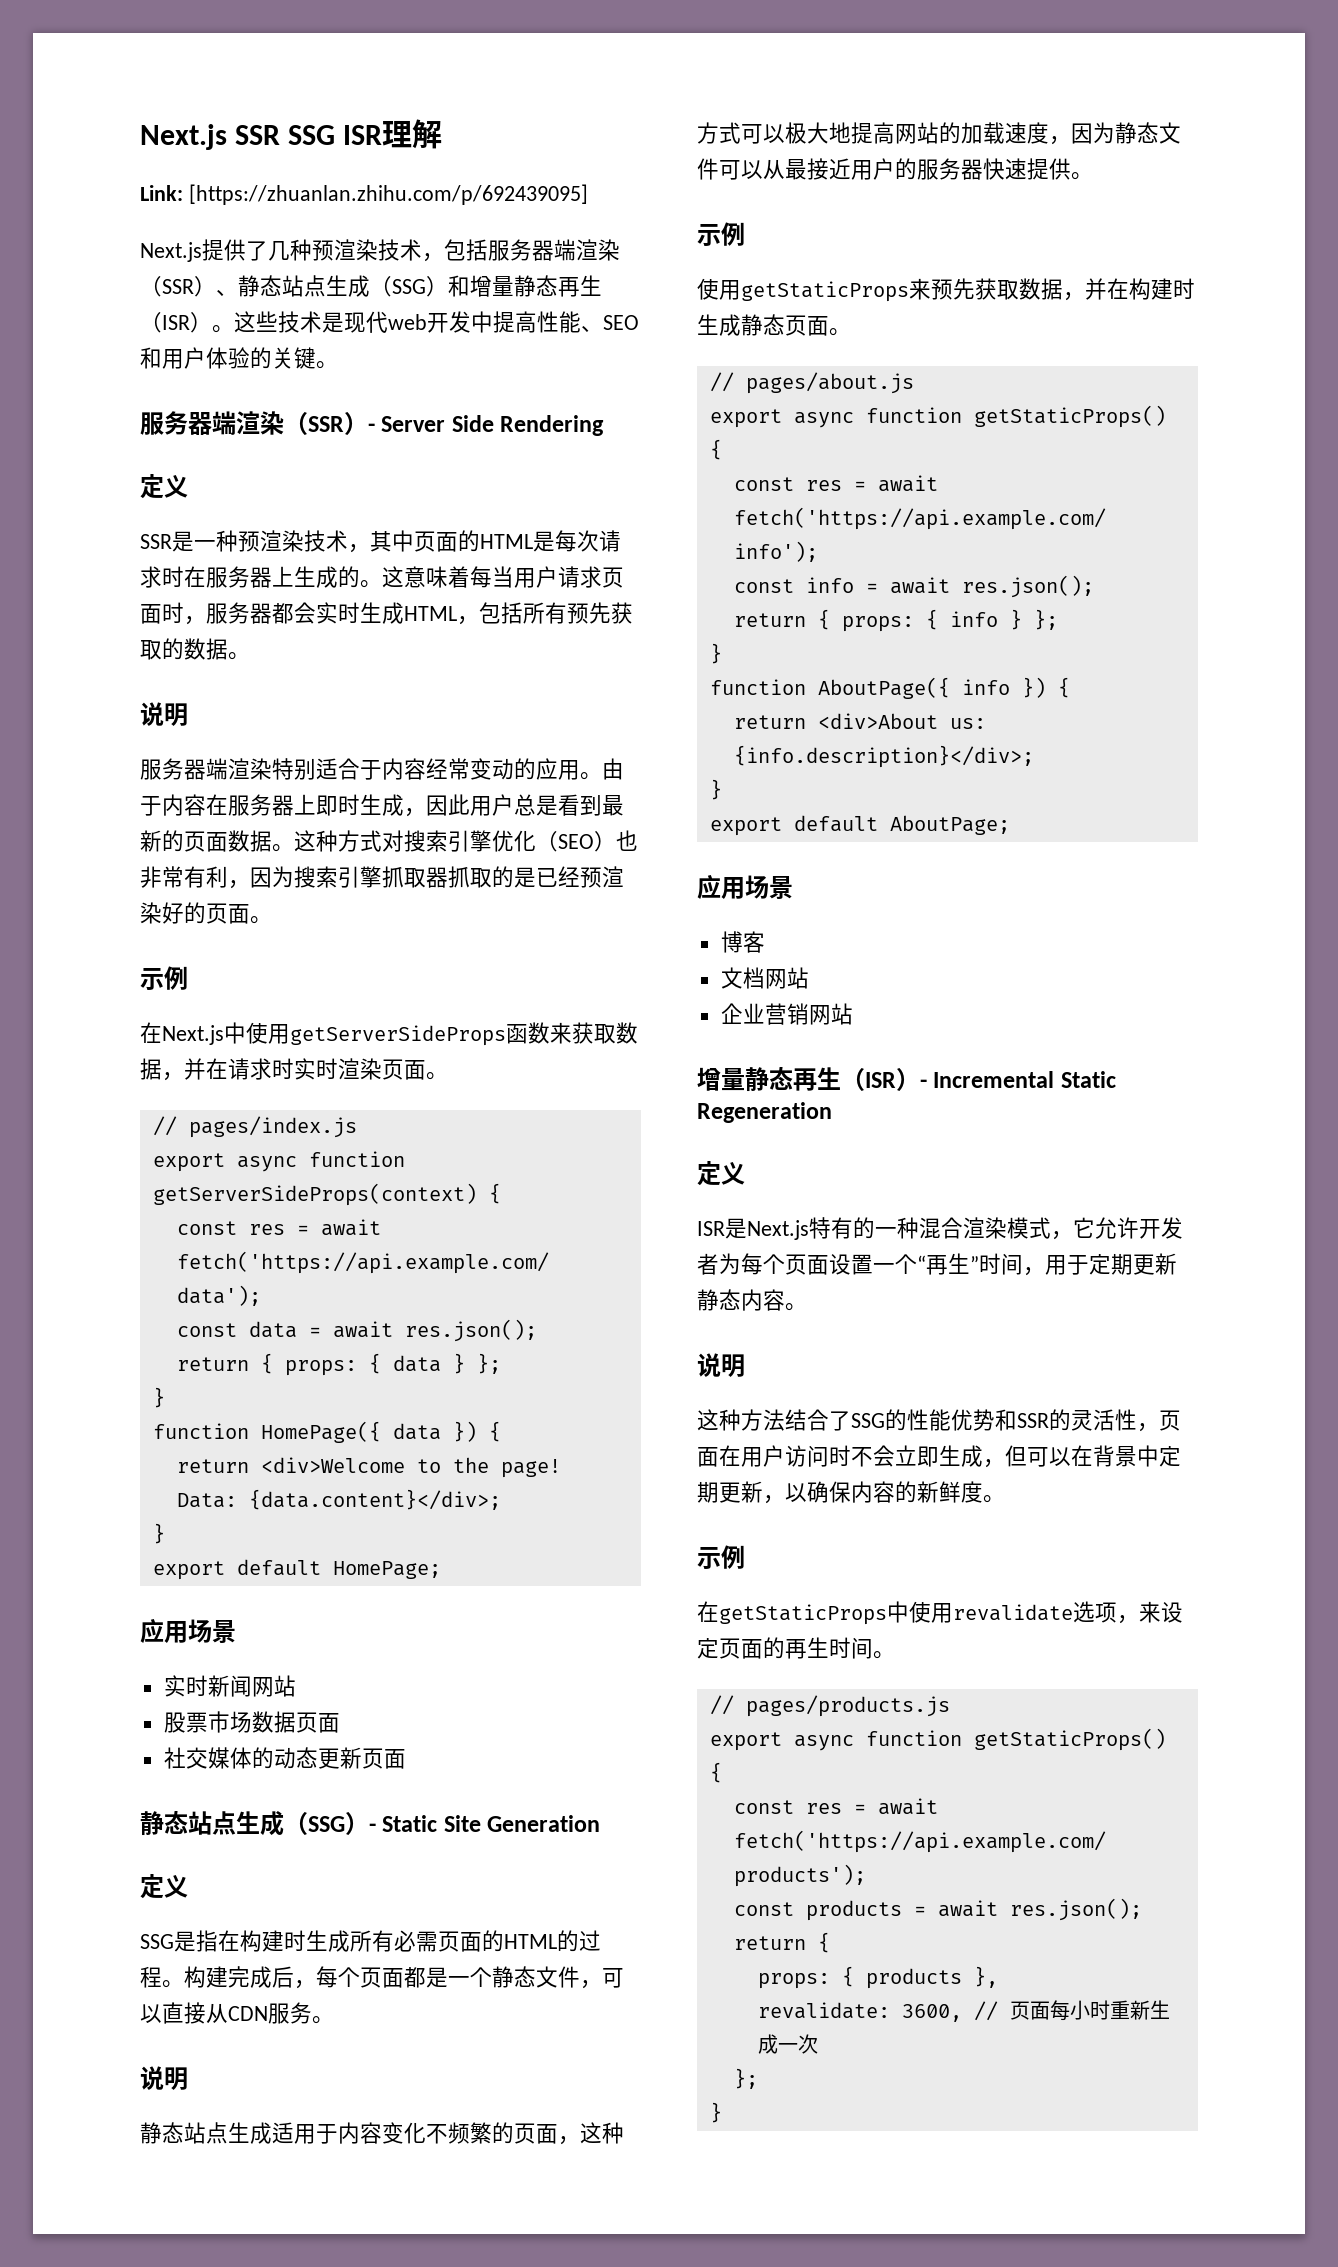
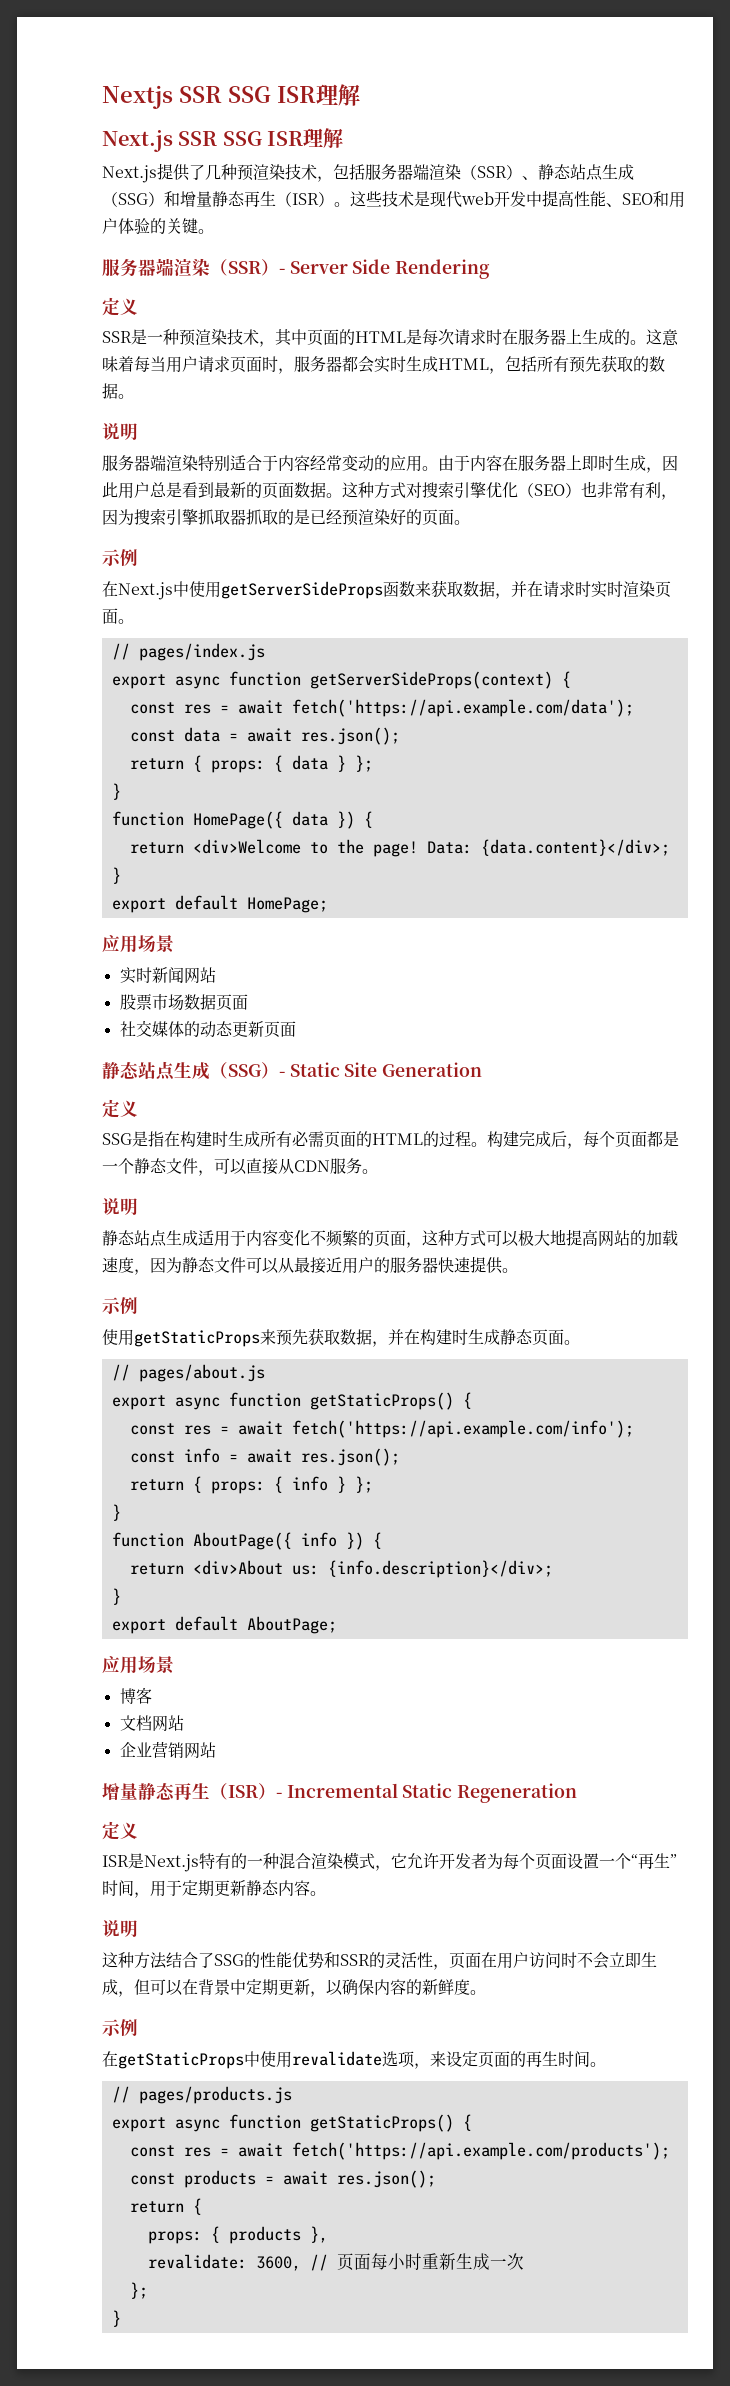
(140, 137) none -> [102,84,360,109] Nextjs SSR SSG ISR理解 //
[140,184,588,205] // Link: [https://zhuanlan.zhihu.com/p/692439095] -> (344, 138) none

